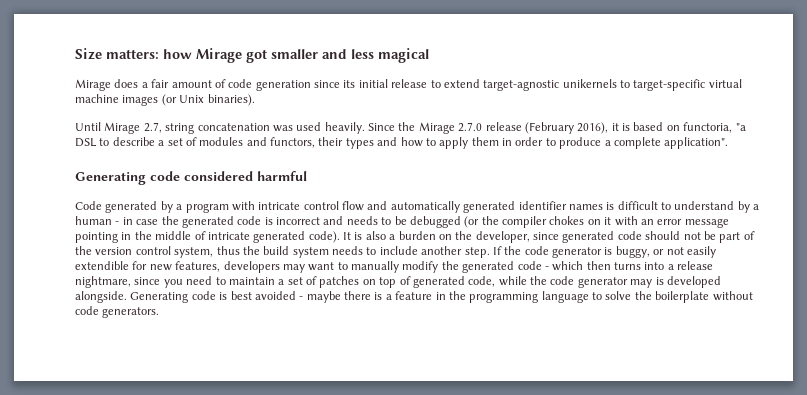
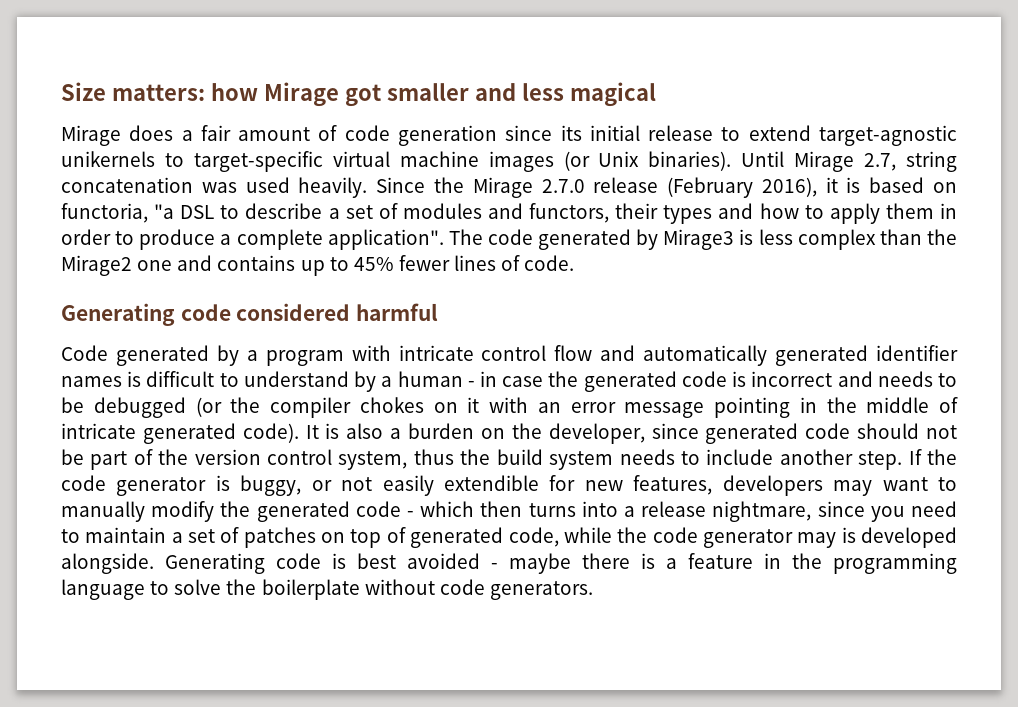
(255, 100) // -> (732, 161) none
(729, 143) none -> [448,229,957,250] [61,255,575,276] The code generated by Mirage3 is less complex than the Mirage2 one and contains up to 45% fewer lines of code.

